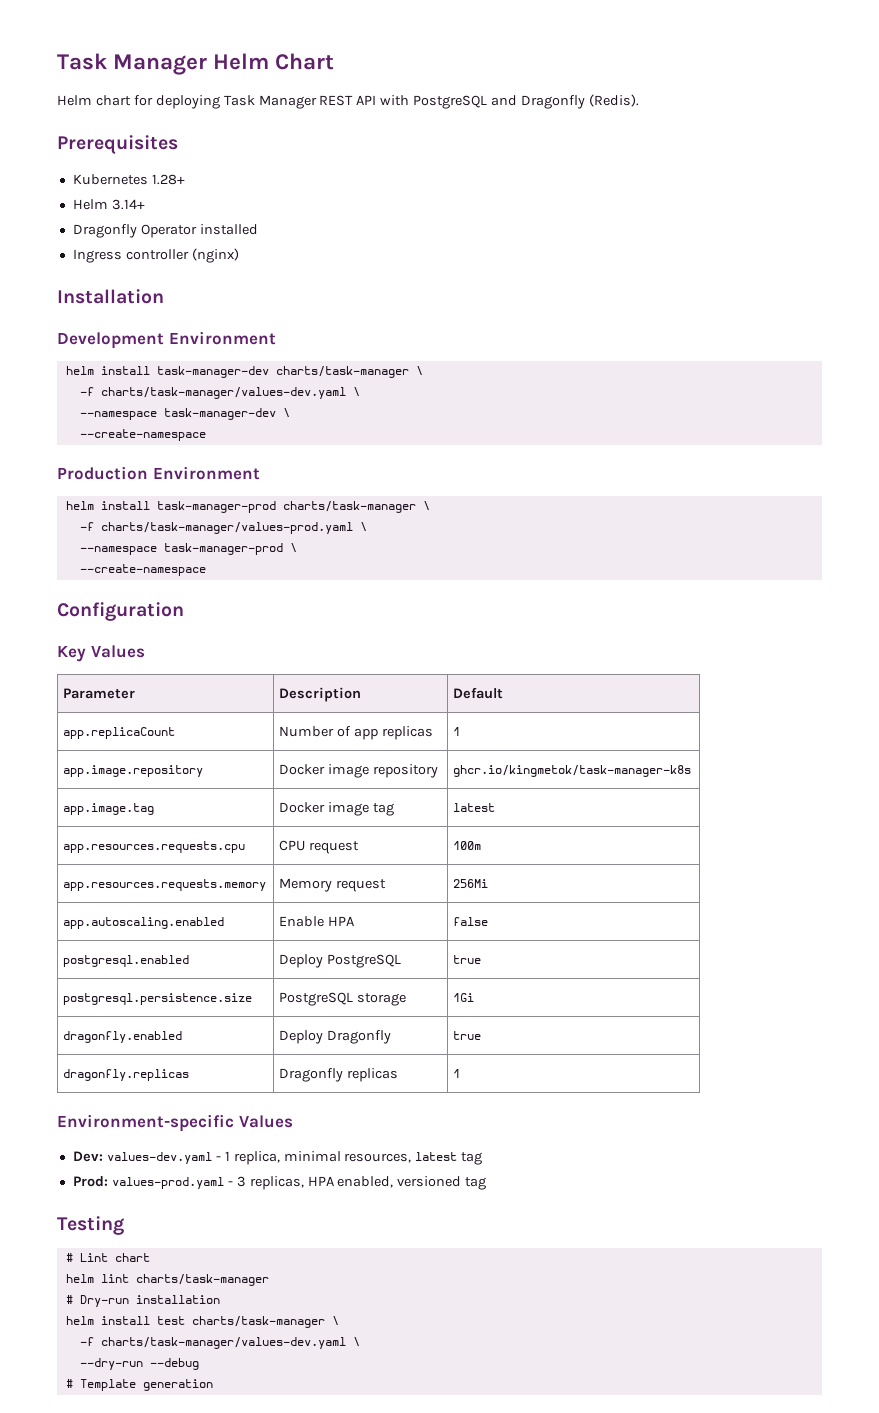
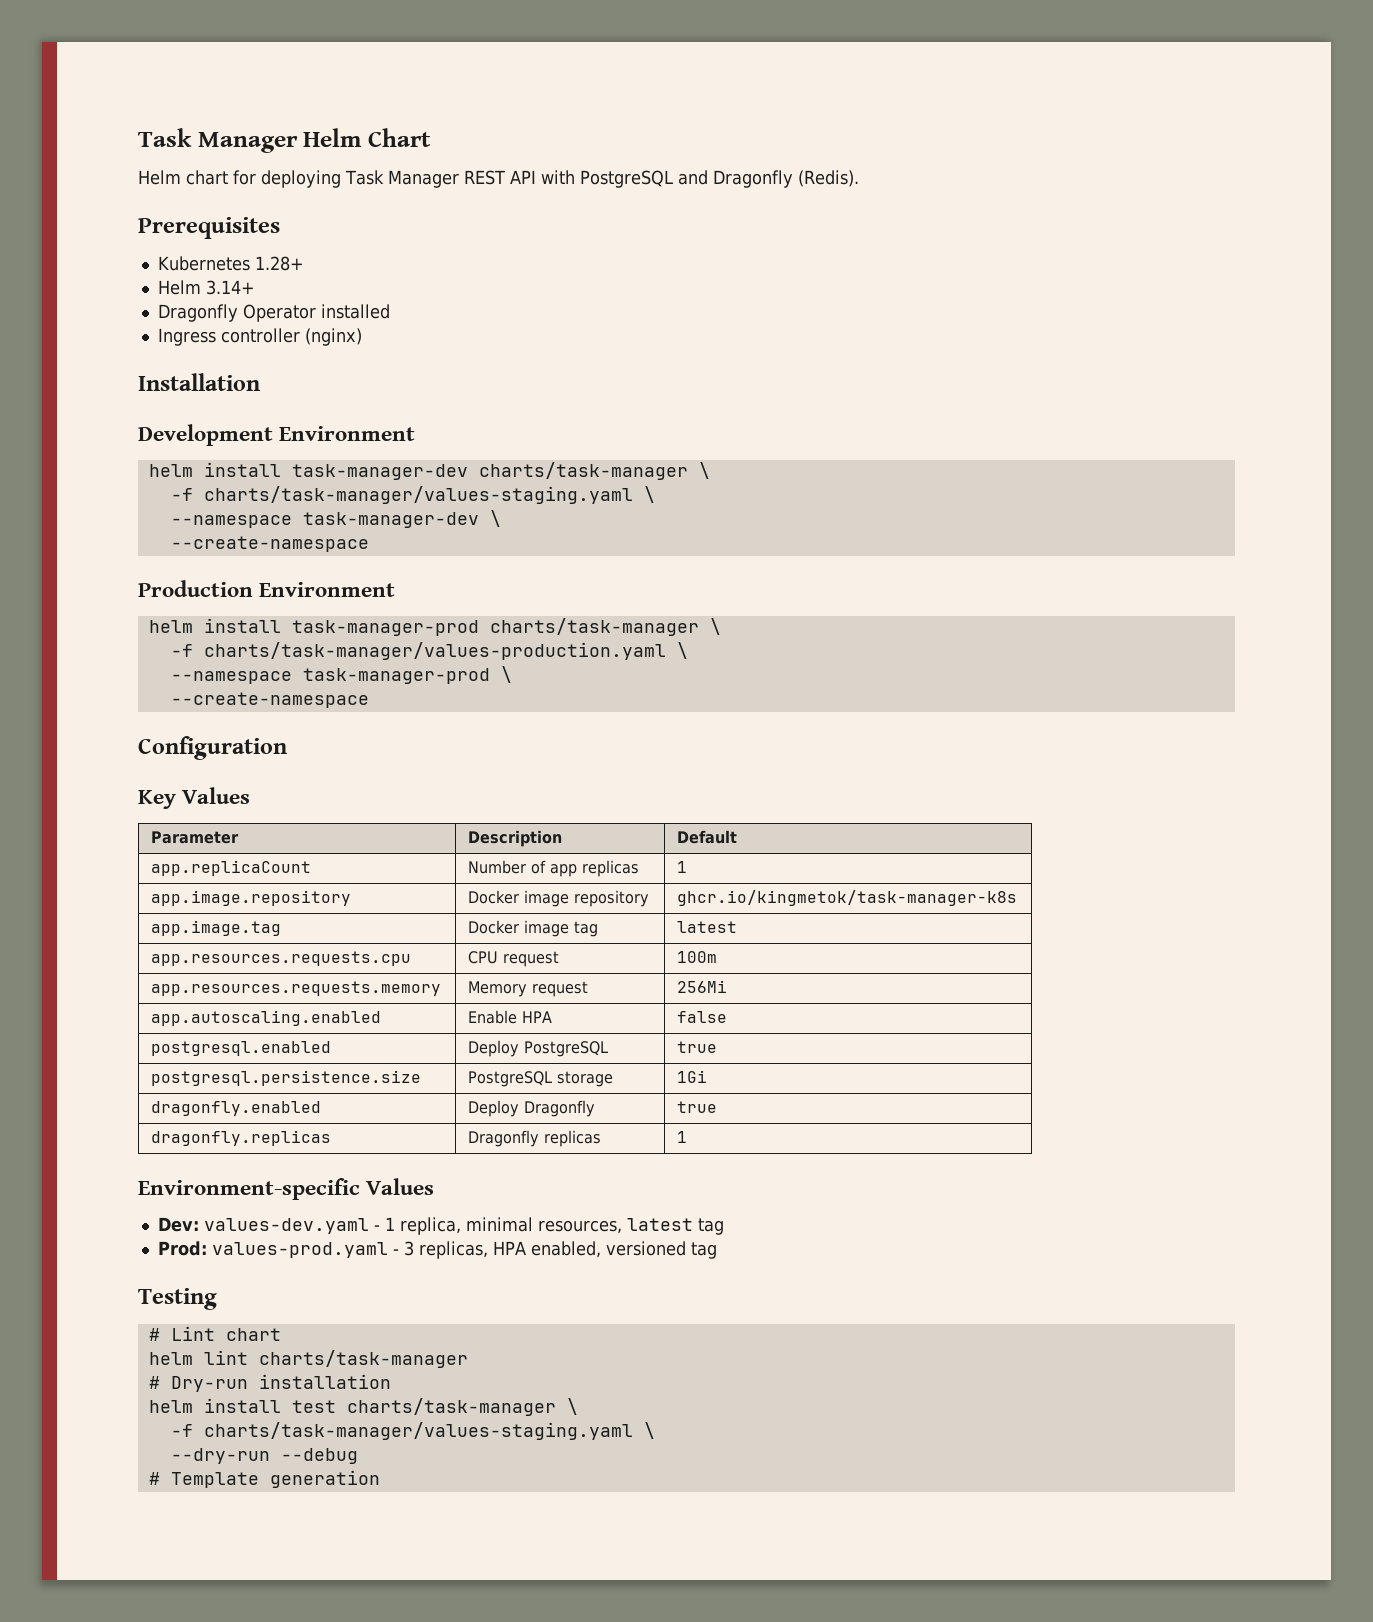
[100,387,346,399] charts/task-manager/values-dev.yaml -> [203,486,633,504] charts/task-manager/values-staging.yaml
[100,522,353,534] charts/task-manager/values-prod.yaml -> [203,642,666,660] charts/task-manager/values-production.yaml
[100,1337,346,1349] charts/task-manager/values-dev.yaml -> [203,1422,633,1440] charts/task-manager/values-staging.yaml

